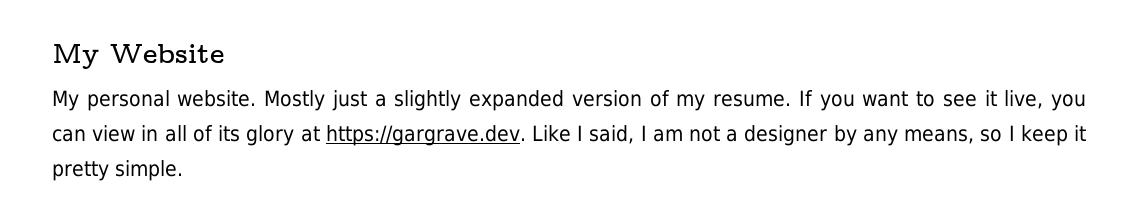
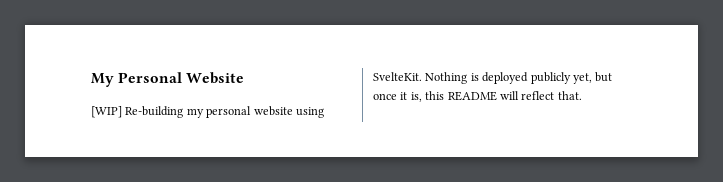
[52,43,99,69] My -> [91,72,183,87] My Personal
[52,90,1086,111] [52,125,1086,146] [52,160,183,181] My personal website. Mostly just a slightly expanded version of my resume. If you want to see it live, you can view in all of its glory at https://gargrave.dev. Like I said, I am not a designer by any means, so I keep it pretty simple. -> [91,106,324,118] [373,72,613,84] [373,91,582,102] [WIP] Re-building my personal website using SvelteKit. Nothing is deployed publicly yet, but once it is, this README will reflect that.

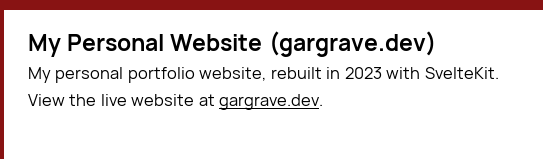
[91,106,324,118] [373,72,613,84] [373,91,582,102] // [WIP] Re-building my personal website using SvelteKit. Nothing is deployed publicly yet, but once it is, this README will reflect that. -> [268,31,436,57] [28,67,499,83] [28,94,324,110] (gargrave.dev) // My personal portfolio website, rebuilt in 2023 with SvelteKit. // View the live website at gargrave.dev.

